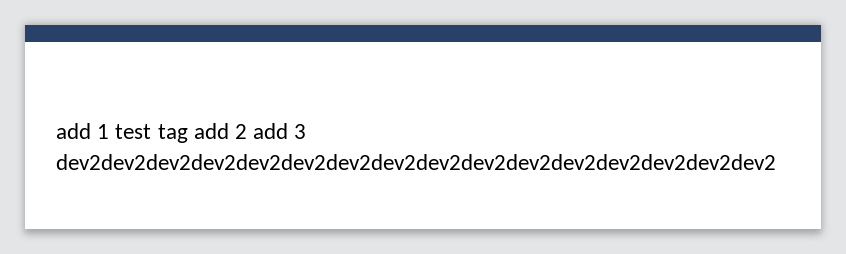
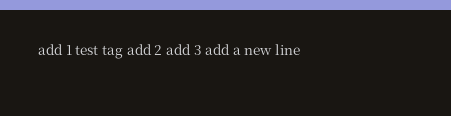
[56,154,776,170] dev2dev2dev2dev2dev2dev2dev2dev2dev2dev2dev2dev2dev2dev2dev2dev2 -> [205,44,301,55] add a new line

